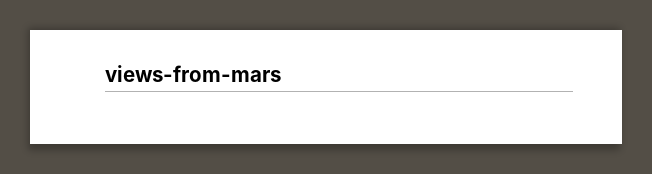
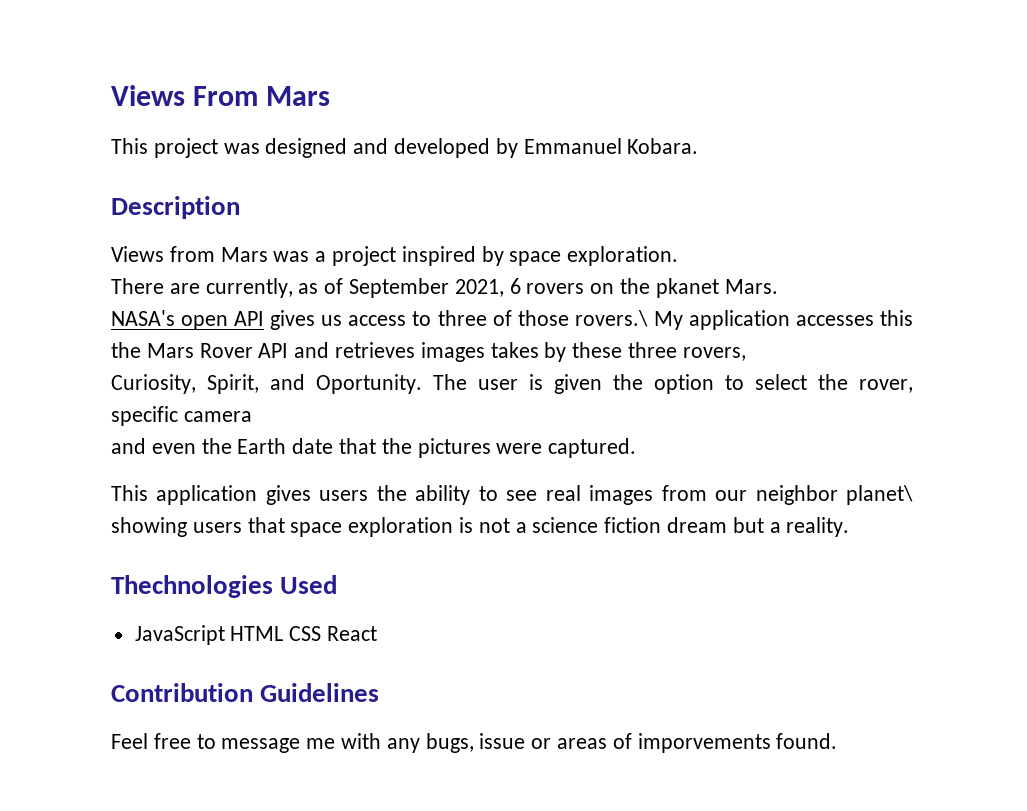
[105,65,281,82] views-from-mars -> [111,85,331,106] [111,138,699,158] [111,196,240,219] [111,246,679,266] [111,278,778,298] [111,310,913,330] [111,342,746,362] [111,374,913,394] [111,406,252,426] [111,438,637,458] [111,485,913,505] [111,517,850,537] [111,575,338,598] [134,625,378,645] [111,683,380,702] [111,733,838,753] Views From Mars // This project was designed and developed by Emmanuel Kobara. // Description // Views from Mars was a project inspired by space exploration. // There are currently, as of September 2021, 6 rovers on the pkanet Mars. // NASA's open API gives us access to three of those rovers.\ My application accesses this the Mars Rover API and retrieves images takes by these three rovers, // Curiosity, Spirit, and Oportunity. The user is given the option to select the rover, specific camera // and even the Earth date that the pictures were captured. // This application gives users the ability to see real images from our neighbor planet\ showing users that space exploration is not a science fiction dream but a reality. // Thechnologies Used // JavaScript HTML CSS React // Contribution Guidelines // Feel free to message me with any bugs, issue or areas of imporvements found.

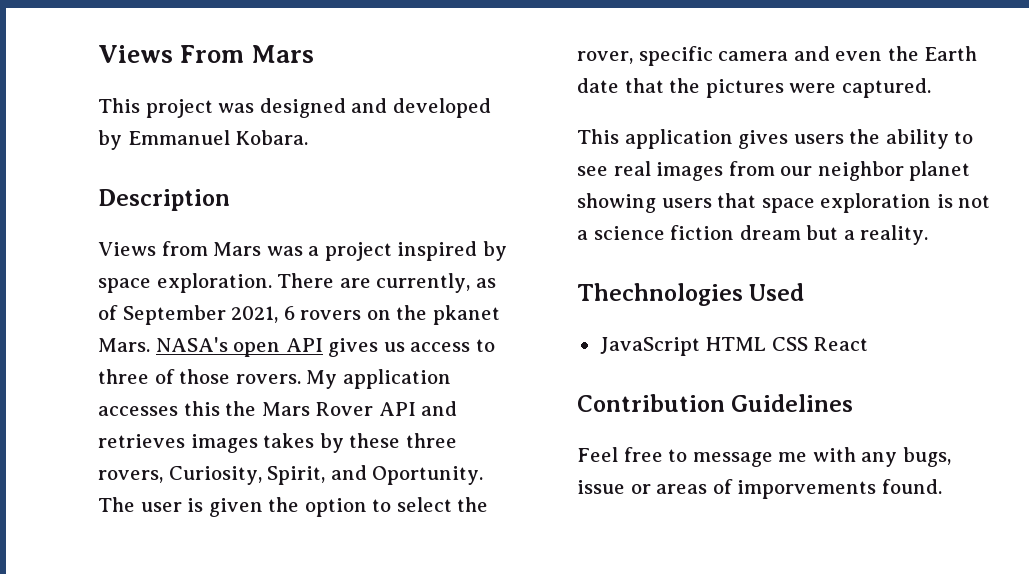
(679, 256) // -> (272, 283) none
(778, 286) // -> (150, 345) none
[574,310,648,327] rovers.\ -> [235,374,301,384] rovers.
(746, 354) // -> (163, 476) none
(252, 416) // -> (789, 56) none
[845,485,913,505] planet\ -> [909,161,971,181] planet

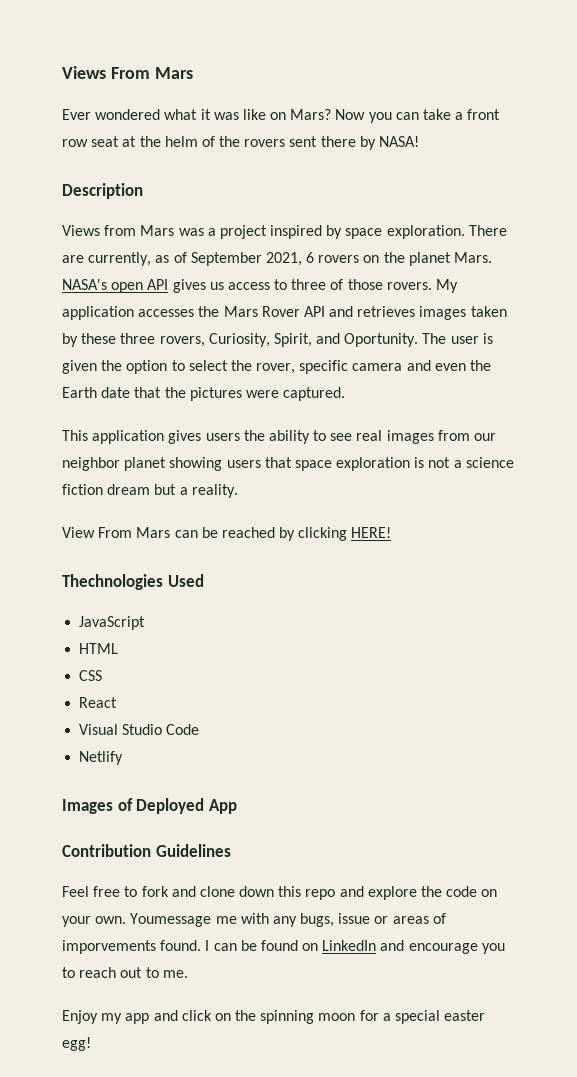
[98,98,491,118] [98,130,309,150] This project was designed and developed by Emmanuel Kobara. -> [62,109,501,123] [62,136,420,150] Ever wondered what it was like on Mars? Now you can take a front row seat at the helm of the rovers sent there by NASA!
[432,305,500,325] pkanet -> [408,252,451,266] planet
[183,401,220,416] this -> (195, 313) none
[263,433,315,448] takes -> [470,306,507,317] taken
(929, 235) none -> [62,527,392,541] // View From Mars can be reached by clicking HERE!
(700, 346) none -> (146, 623) //
(767, 344) none -> (119, 648) //
(808, 344) none -> (103, 675) //
(869, 344) none -> [79,724,200,735] [79,751,124,765] [62,798,237,814] // Visual Studio Code // Netlify // Images of Deployed App
[692,452,773,467] message -> [141,886,498,900] [62,913,212,927] fork and clone down this repo and explore the code on your own. Youmessage
(942, 486) none -> [205,940,505,954] [62,967,188,978] [62,1010,486,1024] [62,1037,91,1051] I can be found on LinkedIn and encourage you to reach out to me. // Enjoy my app and click on the spinning moon for a special easter egg!

